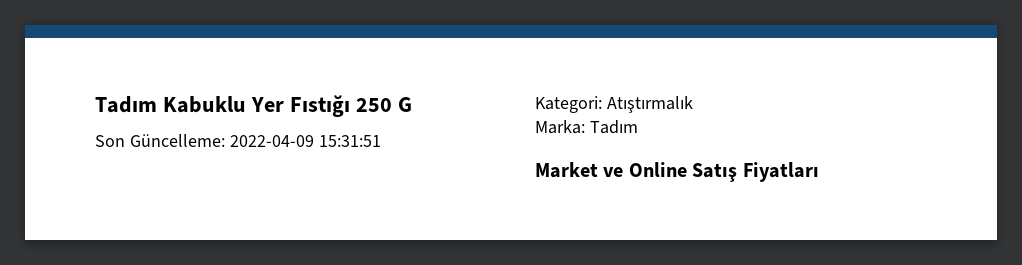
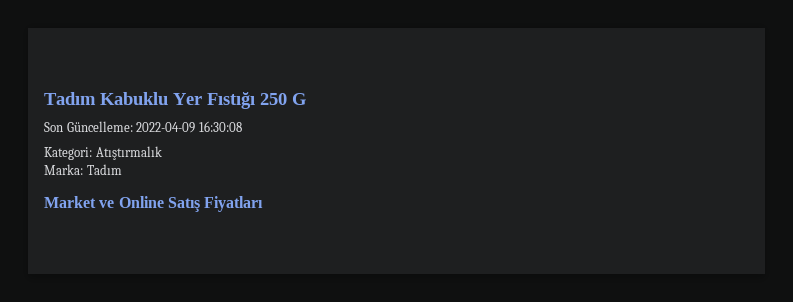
[318,135,381,147] 15:31:51 -> [198,121,242,132] 16:30:08

